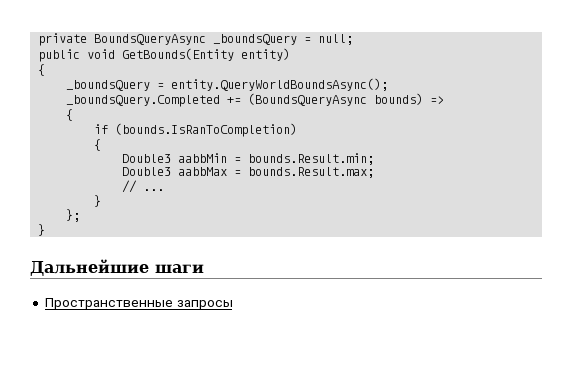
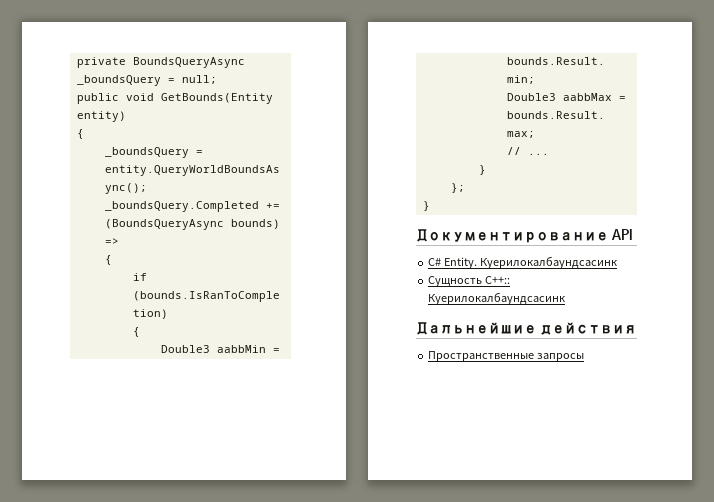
(46, 230) none -> [416,229,632,243] [428,256,618,269] [428,276,511,287] [428,292,566,305] // Документирование API // C# Entity. Куерилокалбаундсасинк // Сущность C++:: Куерилокалбаундсасинк
[155,264,204,273] шаги -> [539,322,636,335] действия

